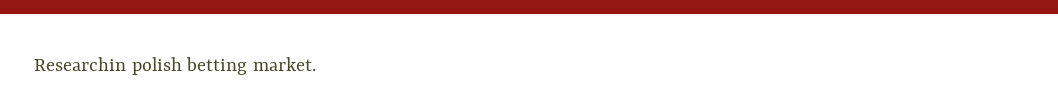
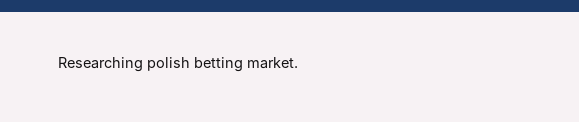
[34,57,126,71] Researchin -> [58,57,143,72] Researching

